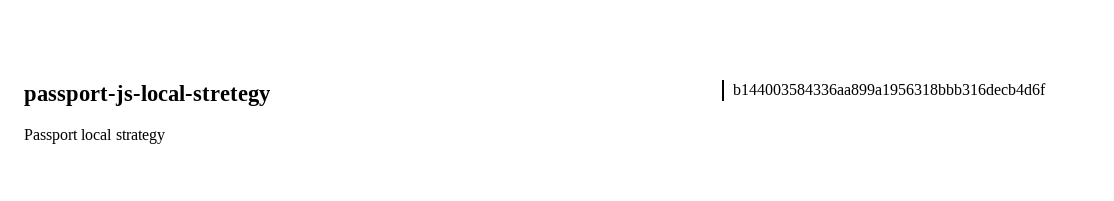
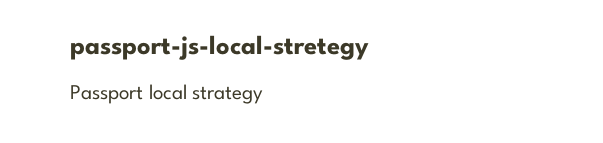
[733,83,1046,95] // b144003584336aa899a1956318bbb316decb4d6f -> (264, 95) none

